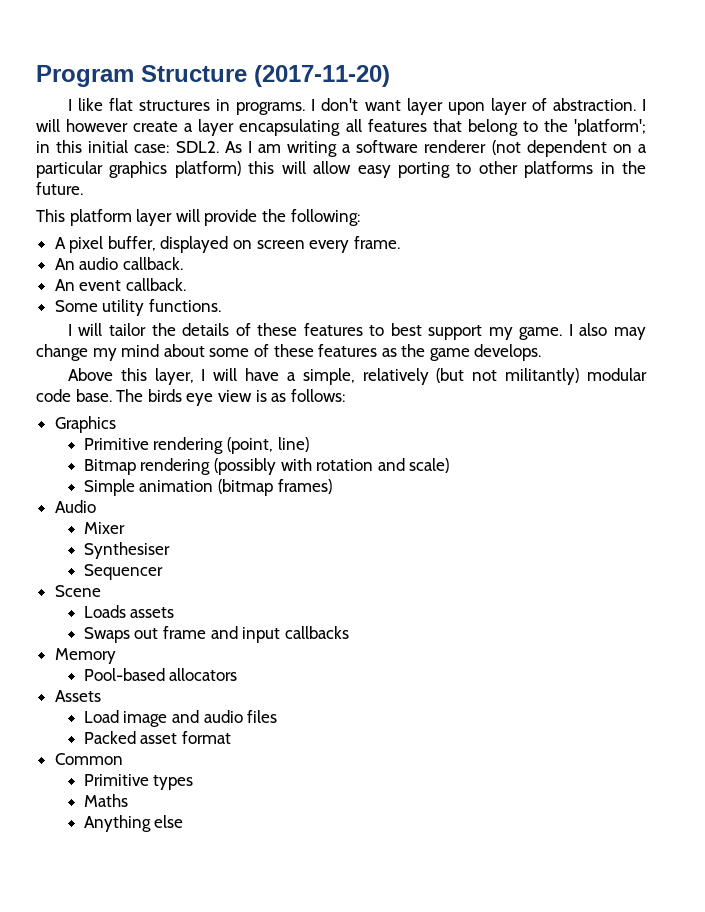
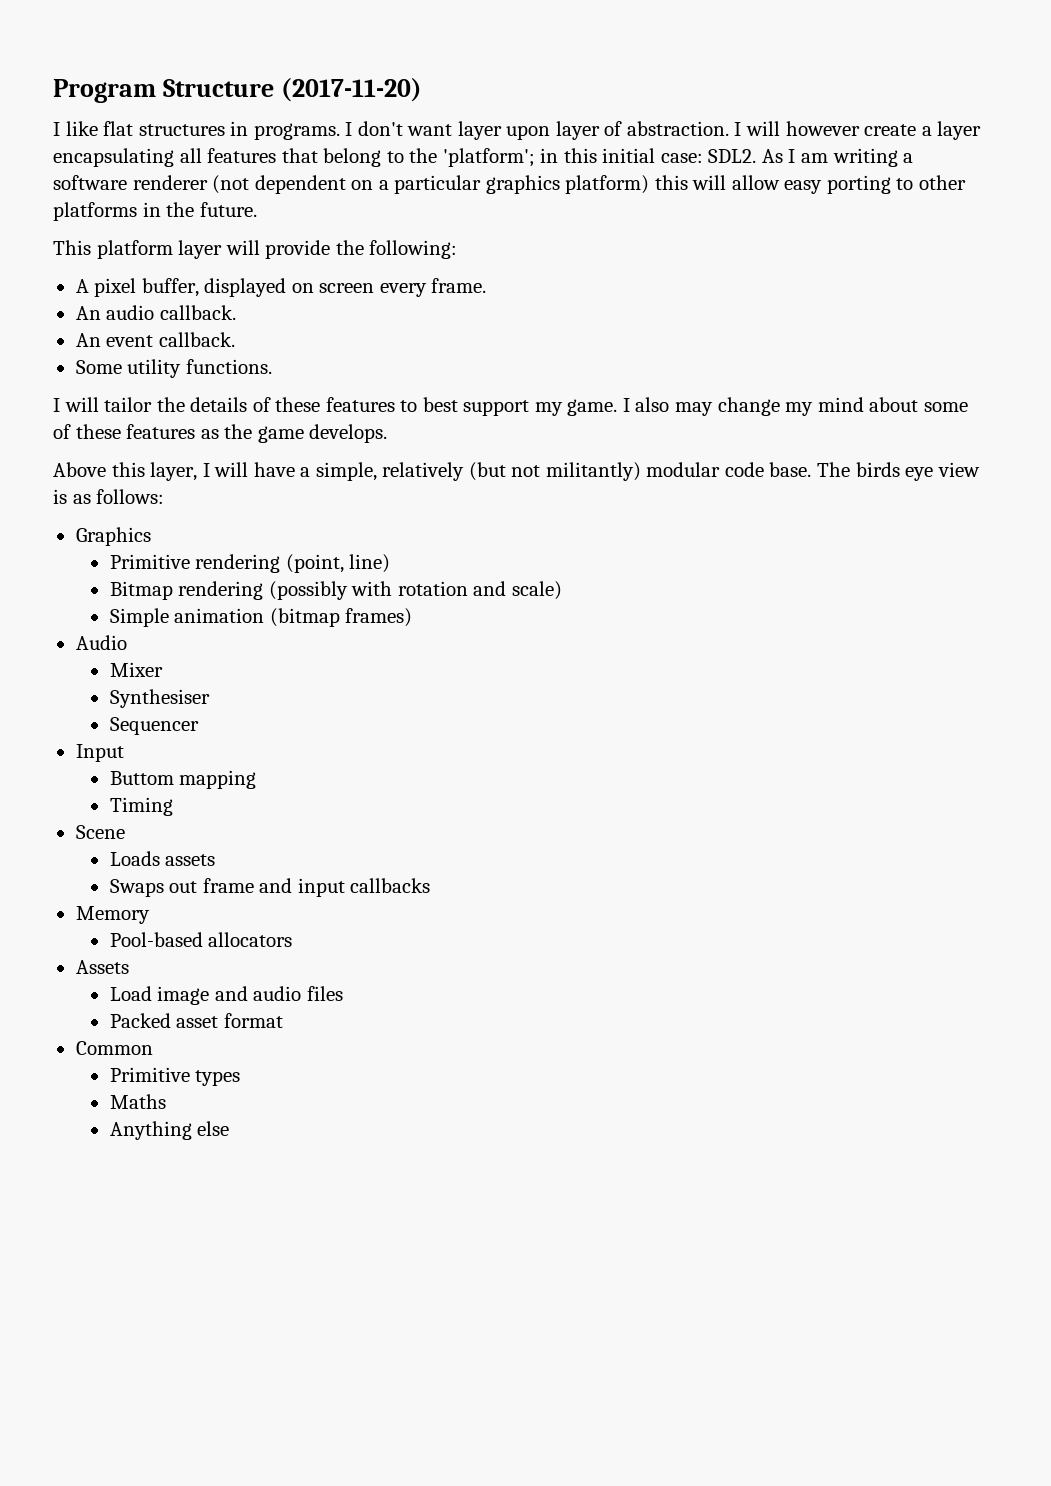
(163, 572) none -> [75,744,124,762] [109,770,257,789] [109,797,173,816] // Input // Buttom mapping // Timing

